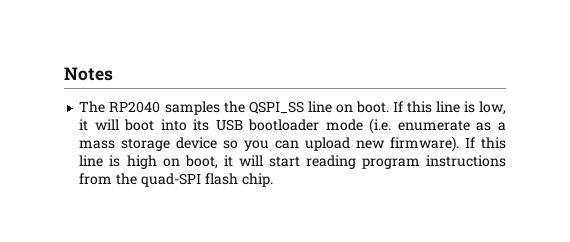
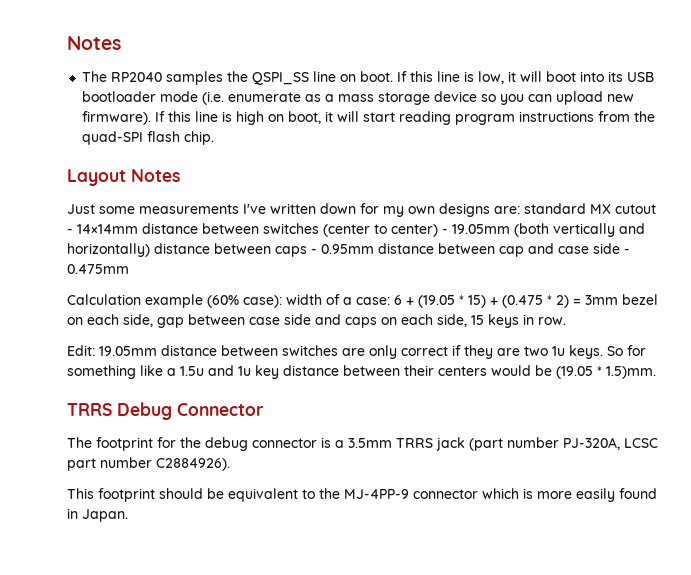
(273, 180) none -> [67,169,180,186] [67,203,656,217] [67,223,645,237] [67,243,630,257] [67,264,129,274] [67,294,658,308] [67,314,566,328] [67,345,646,359] [67,365,656,379] [67,402,264,420] [67,437,658,451] [67,457,230,471] [67,488,657,502] [67,508,128,522] // Layout Notes // Just some measurements I've written down for my own designs are: standard MX cutout - 14×14mm distance between switches (center to center) - 19.05mm (both vertically and horizontally) distance between caps - 0.95mm distance between cap and case side - 0.475mm // Calculation example (60% case): width of a case: 6 + (19.05 * 15) + (0.475 * 2) = 3mm bezel on each side, gap between case side and caps on each side, 15 keys in row. // Edit: 19.05mm distance between switches are only correct if they are two 1u keys. So for something like a 1.5u and 1u key distance between their centers would be (19.05 * 1.5)mm. // TRRS Debug Connector // The footprint for the debug connector is a 3.5mm TRRS jack (part number PJ-320A, LCSC part number C2884926). // This footprint should be equivalent to the MJ-4PP-9 connector which is more easily found in Japan.

